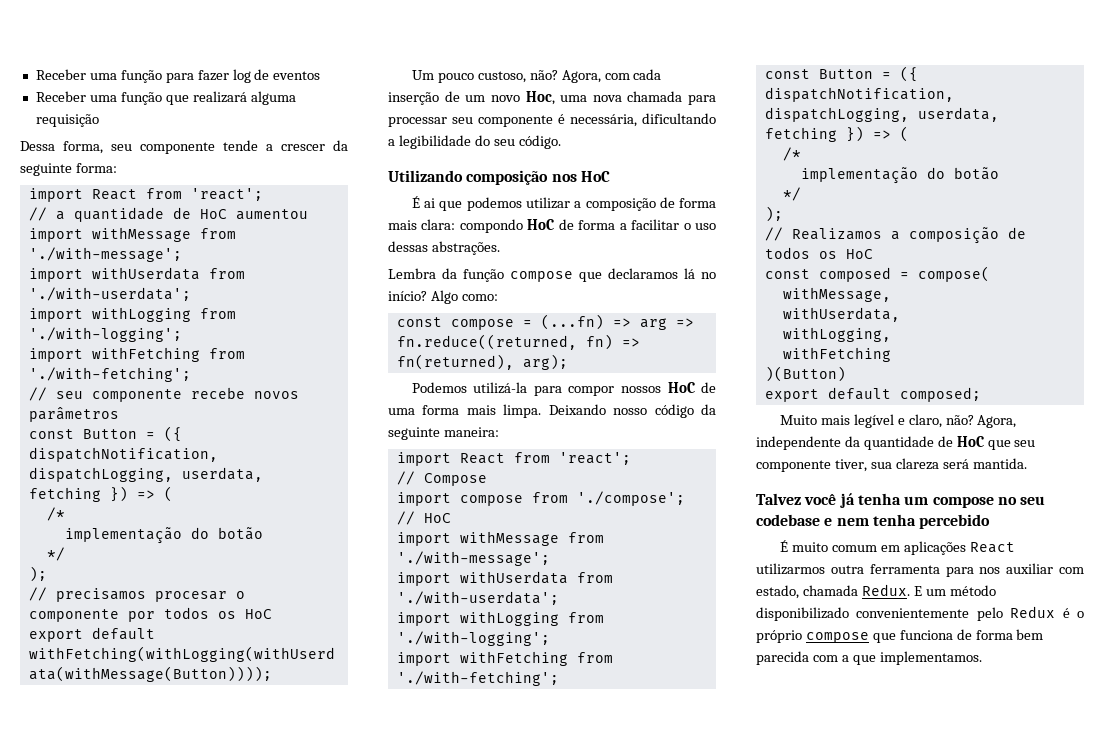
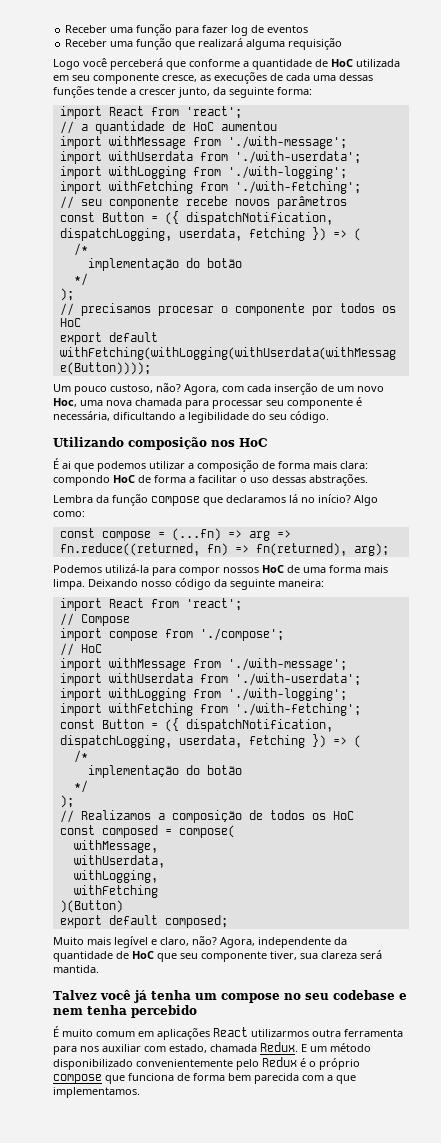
[20,141,215,154] Dessa forma, seu componente -> [53,58,400,70] [53,72,373,84] [53,86,94,98] Logo você perceberá que conforme a quantidade de HoC utilizada em seu componente cresce, as execuções de cada uma dessas funções
(325, 147) none -> [178,87,210,98] junto,

